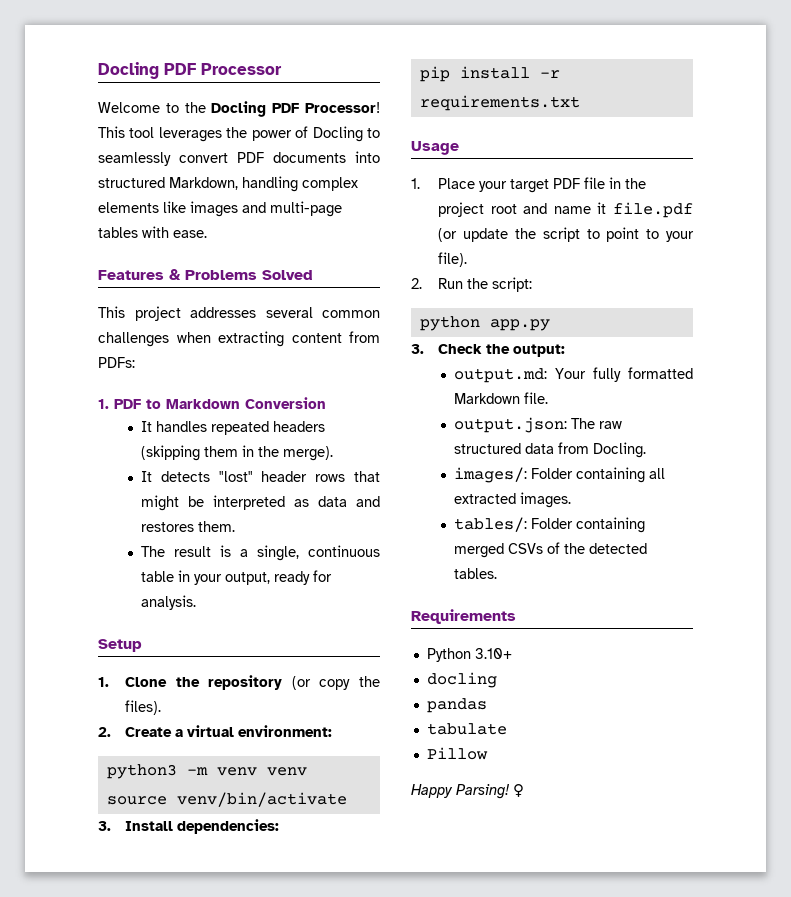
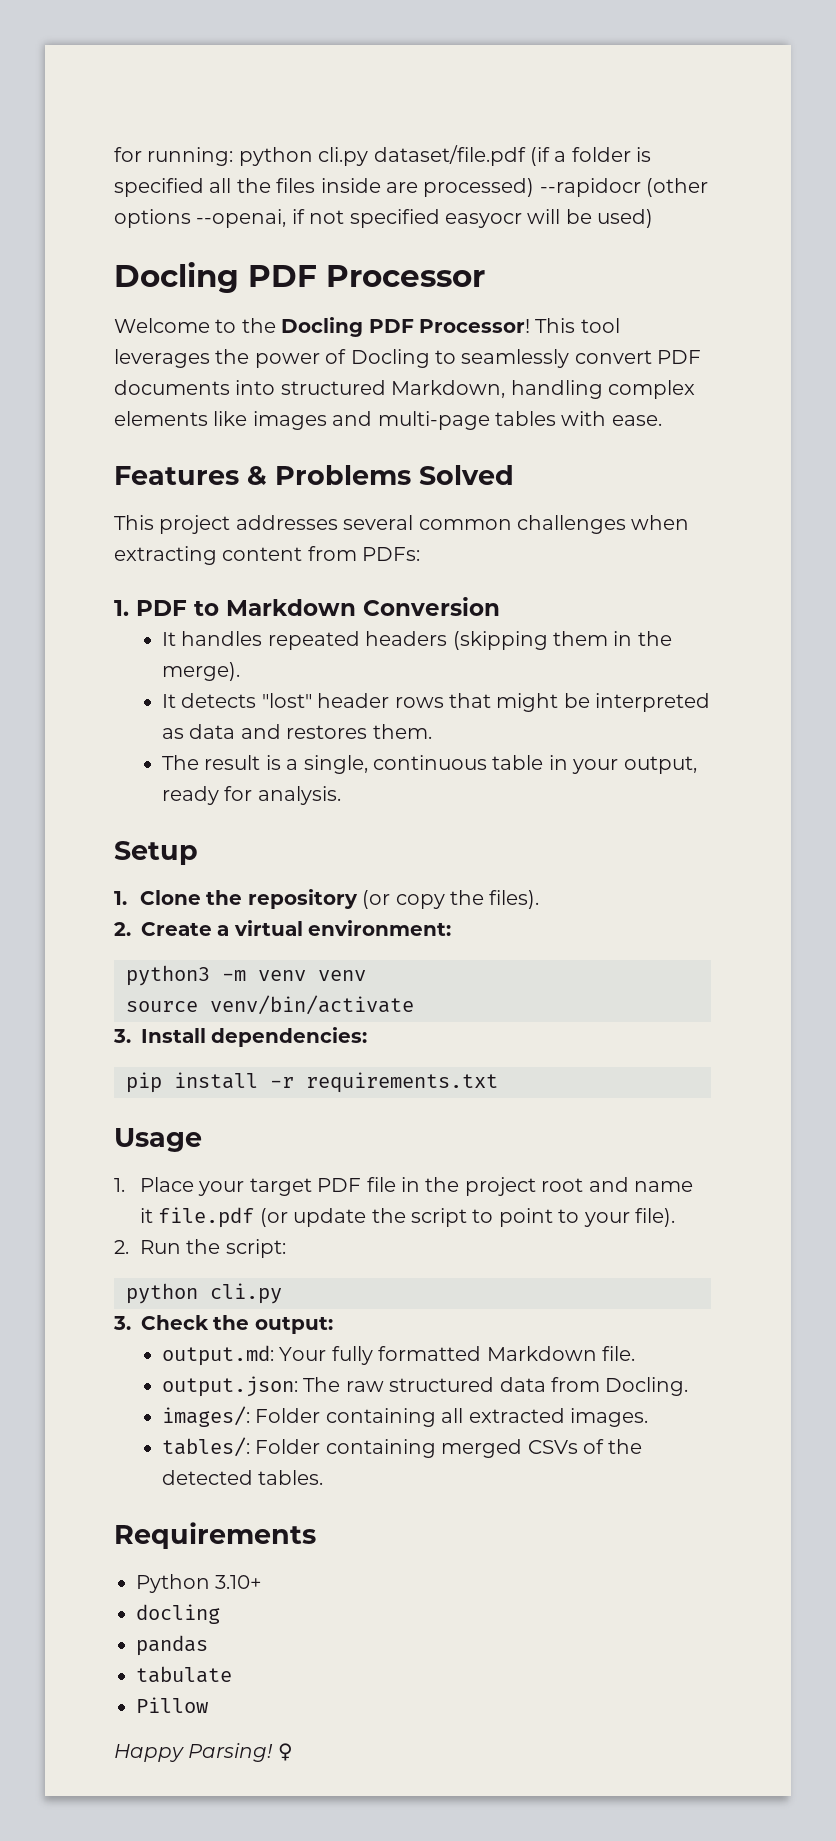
(98, 70) none -> [114,145,652,166] [114,178,709,197] [114,209,654,228] for running: python cli.py dataset/file.pdf (if a folder is specified all the files inside are processed) --rapidocr (other options --openai, if not specified easyocr will be used) //
[489,319,550,331] app.py -> [210,1283,282,1304] cli.py

